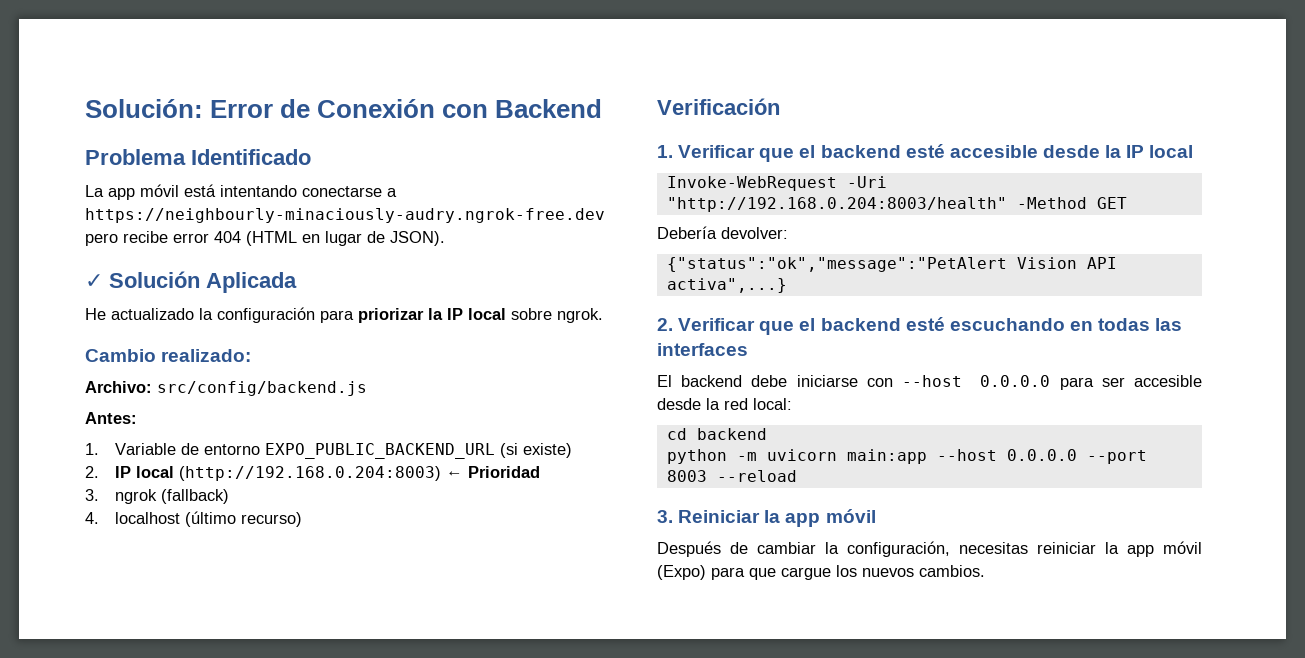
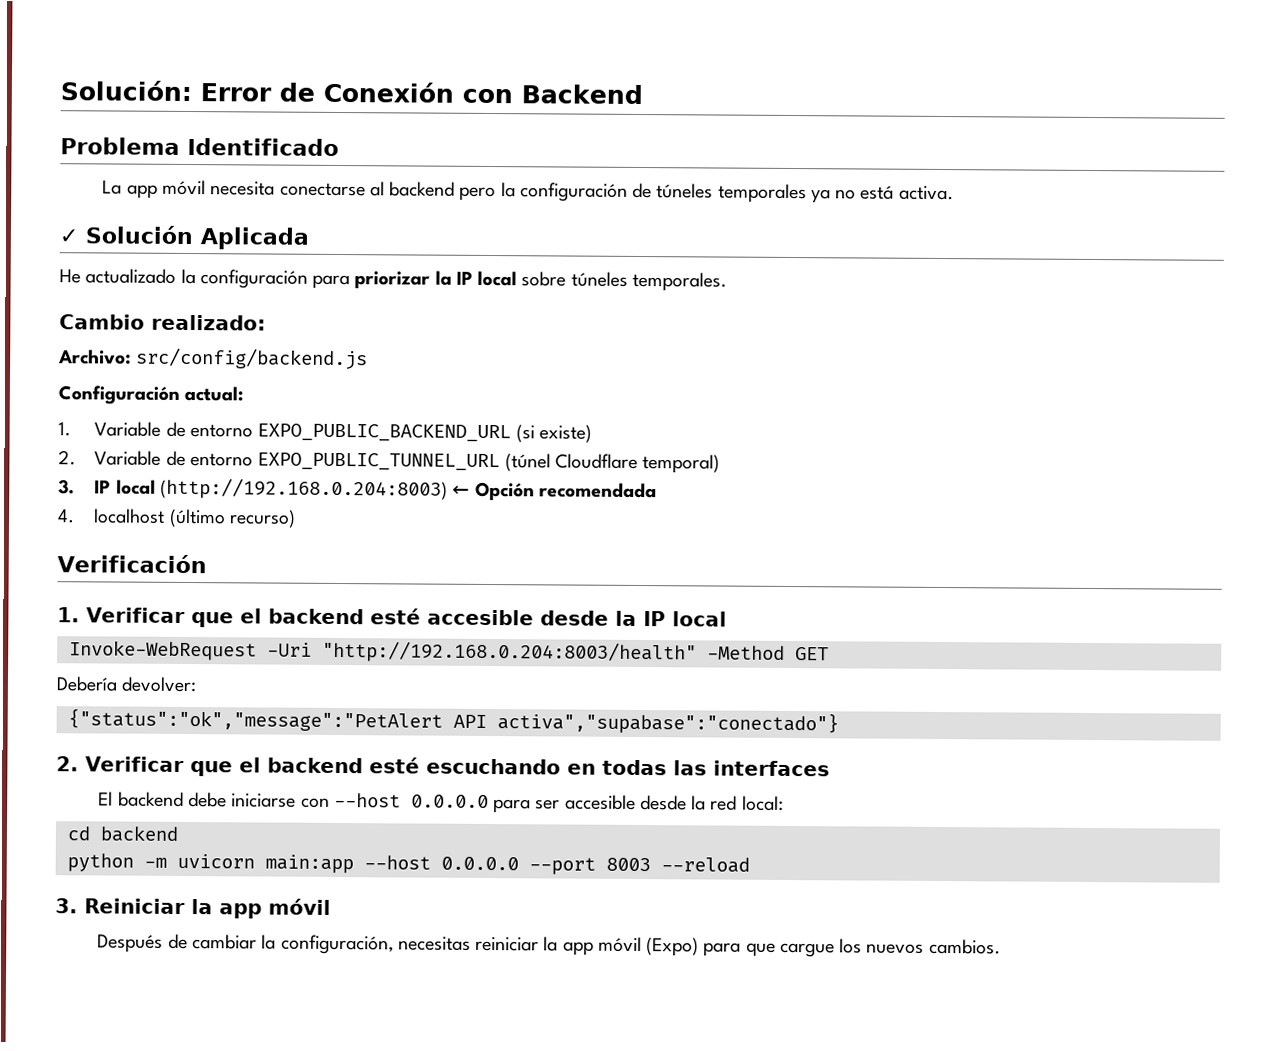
[184,184,397,197] [85,208,605,223] [85,231,445,246] está intentando conectarse a https://neighbourly-minaciously-audry.ngrok-free.dev pero recibe error 404 (HTML en lugar de JSON). -> [210,181,954,204] necesita conectarse al backend pero la configuración de túneles temporales ya no está activa.
[557,308,603,323] ngrok. -> [570,271,727,292] túneles temporales.
[85,412,137,424] Antes: -> [58,385,245,405] Configuración actual:
[115,466,541,481] [85,489,230,504] IP local (http://192.168.0.204:8003) ← Prioridad // 3. ngrok (fallback) -> [94,450,721,474] [58,477,657,502] Variable de entorno EXPO_PUBLIC_TUNNEL_URL (túnel Cloudflare temporal) // 3. IP local (http://192.168.0.204:8003) ← Opción recomendada
[1016,257,1117,269] [666,278,787,293] Vision API activa",...} -> [452,711,839,735] API activa","supabase":"conectado"}

